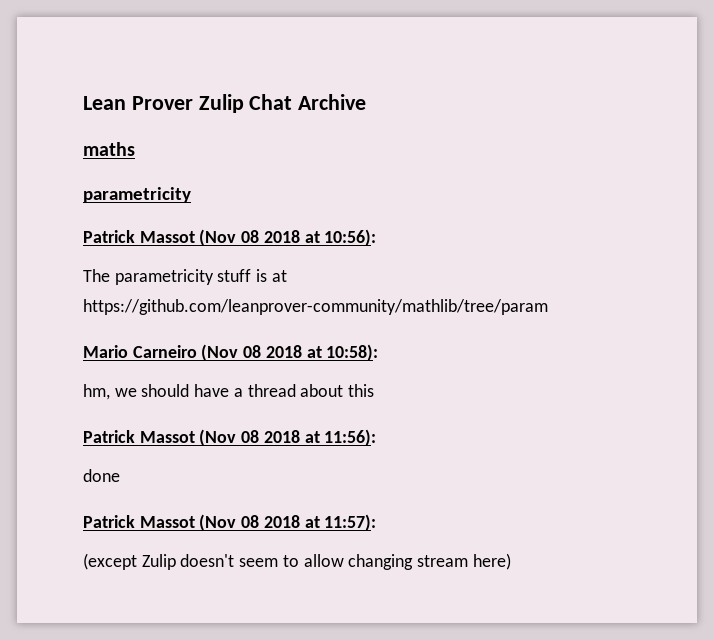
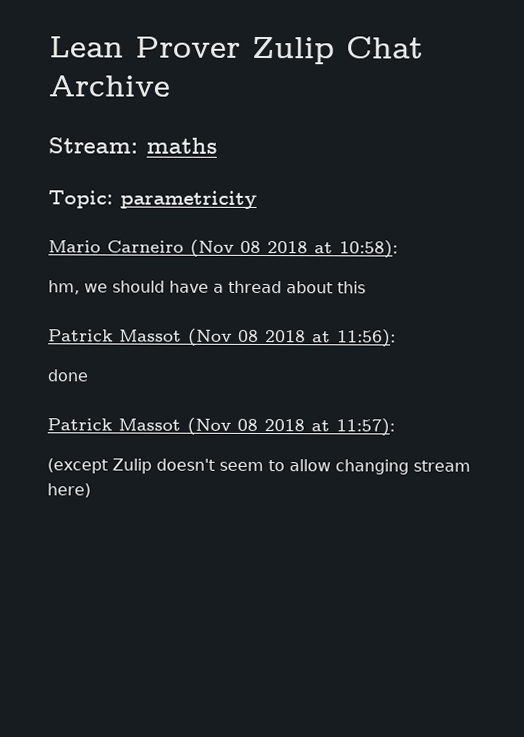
(367, 102) none -> [48,137,138,154] Stream:
[83,187,191,203] [83,229,377,246] [83,269,287,285] [83,299,548,315] parametricity // Patrick Massot (Nov 08 2018 at 10:56): // The parametricity stuff is at https://github.com/leanprover-community/mathlib/tree/param -> [48,190,257,209] Topic: parametricity

